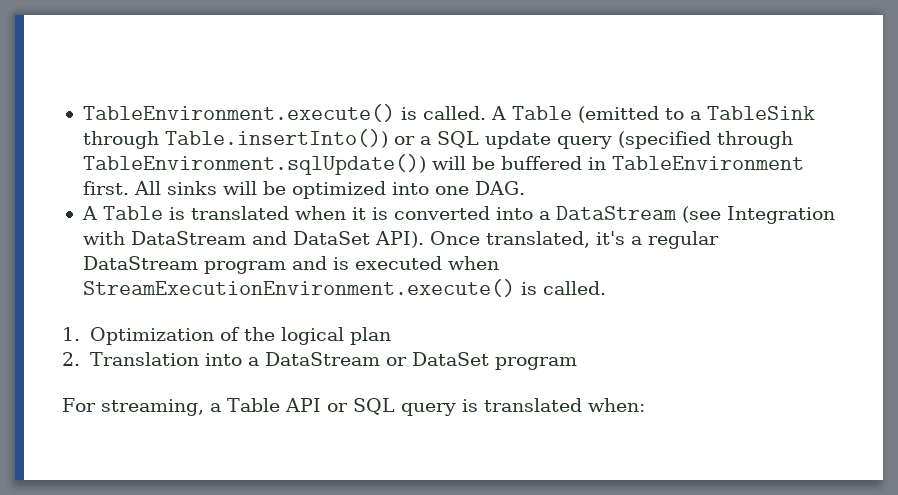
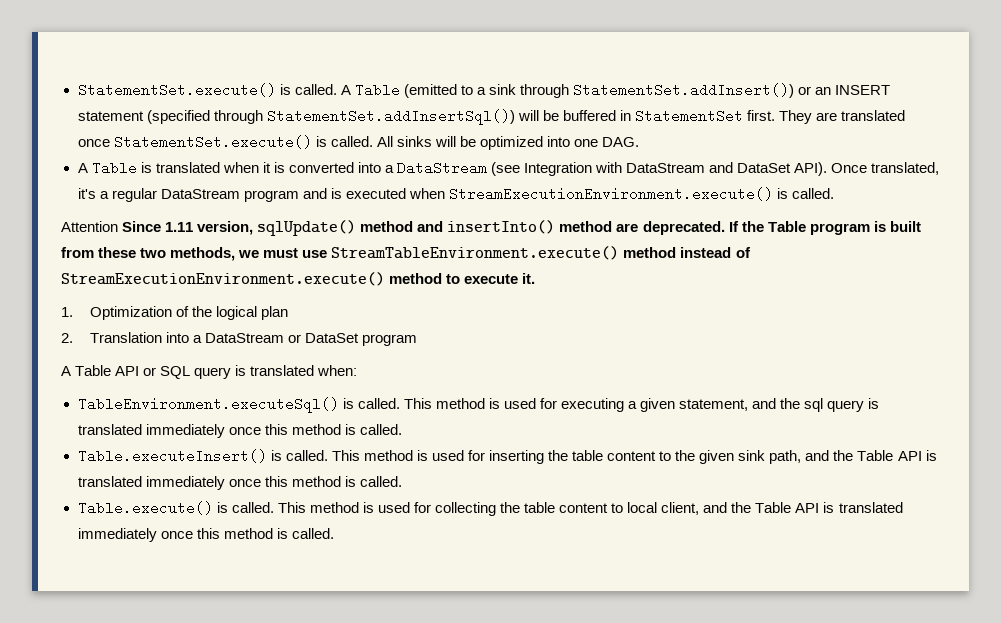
[82,104,395,122] TableEnvironment.execute() -> [77,83,276,97] StatementSet.execute()
[706,106,815,120] [82,129,612,149] TableSink through Table.insertInto()) or a SQL update query -> [488,83,891,98] [77,111,144,121] sink through StatementSet.addInsert()) or an INSERT statement
[82,154,426,175] TableEnvironment.sqlUpdate()) -> [266,109,515,125] StatementSet.addInsertSql())
[611,156,804,170] [82,181,129,195] TableEnvironment first. -> [634,109,906,124] [77,135,373,149] StatementSet first. They are translated once StatementSet.execute() is called.
(606, 288) none -> [61,220,921,236] [61,246,751,261] [61,272,536,286] // Attention Since 1.11 version, sqlUpdate() method and insertInto() method are deprecated. If the Table program is built from these two methods, we must use StreamTableEnvironment.execute() method instead of StreamExecutionEnvironment.execute() method to execute it.
[62,398,221,416] For streaming, a -> [61,366,71,376] A
(645, 405) none -> [77,397,880,413] [77,424,402,438] [77,449,937,464] [77,476,402,490] [77,501,903,516] [77,528,334,542] // TableEnvironment.executeSql() is called. This method is used for executing a given statement, and the sql query is translated immediately once this method is called. // Table.executeInsert() is called. This method is used for inserting the table content to the given sink path, and the Table API is translated immediately once this method is called. // Table.execute() is called. This method is used for collecting the table content to local client, and the Table API is translated immediately once this method is called.

